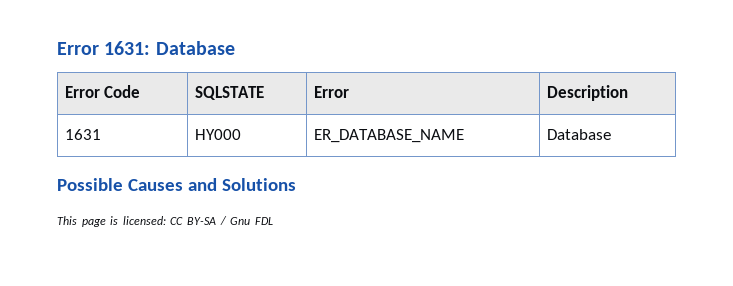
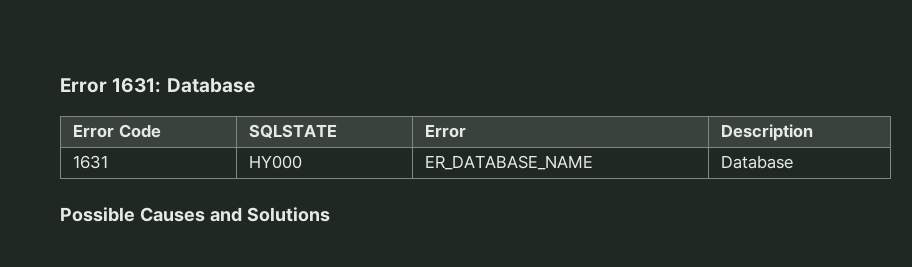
[57,216,273,227] // This page is licensed: CC BY-SA / Gnu FDL -> (330, 214) none

